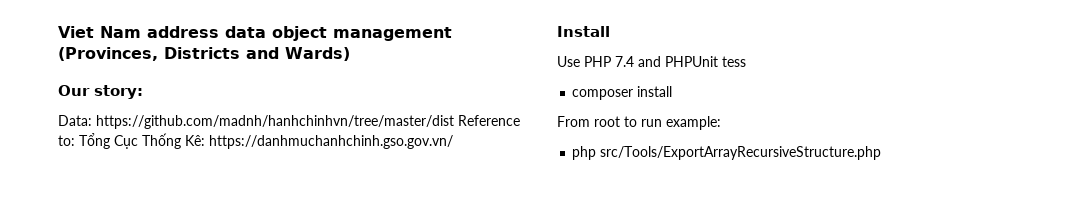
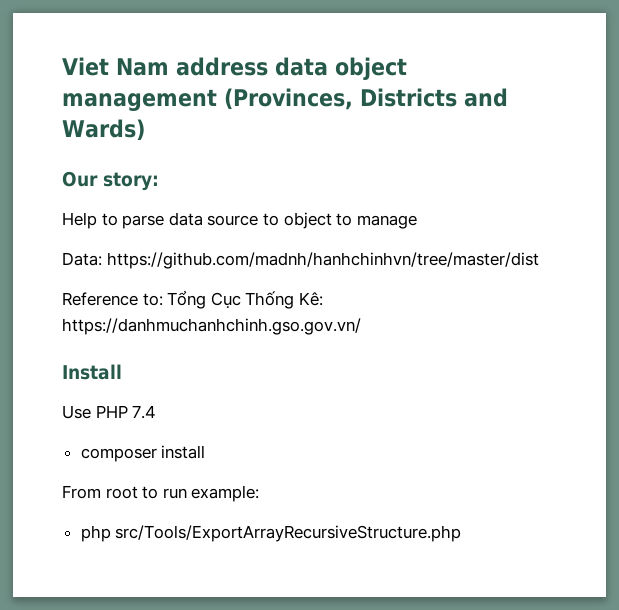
(143, 92) none -> [62,212,417,229] // Help to parse data source to object to manage
(454, 122) none -> (539, 260) //
[638,56,746,67] and PHPUnit tess -> (157, 412) none

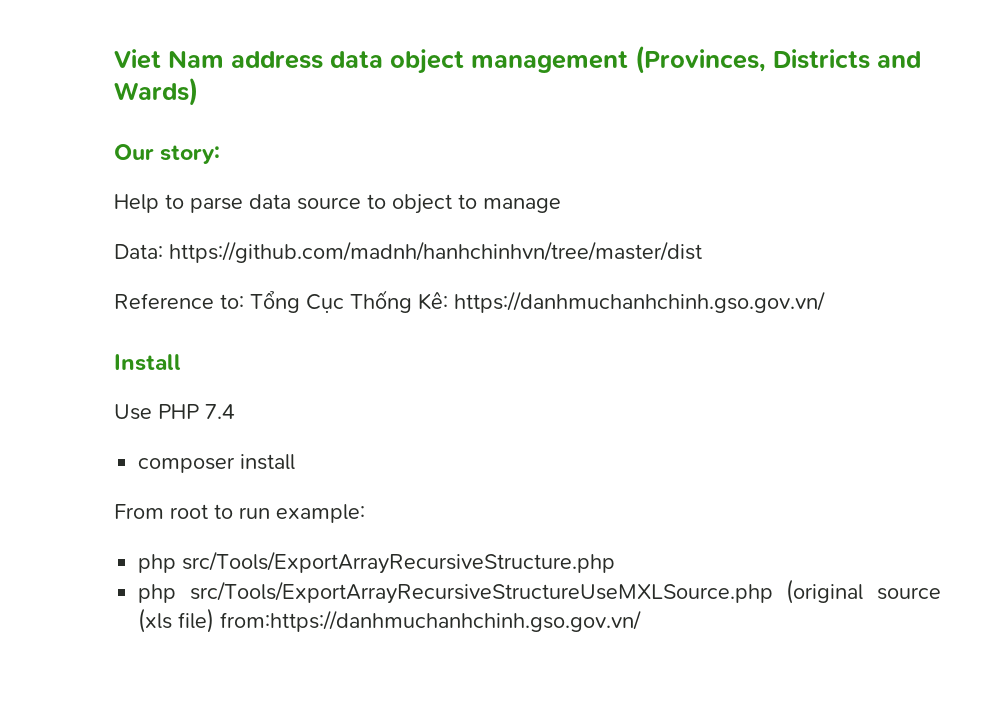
(462, 533) none -> [138,579,941,604] [138,608,642,633] // php src/Tools/ExportArrayRecursiveStructureUseMXLSource.php (original source (xls file) from:https://danhmuchanhchinh.gso.gov.vn/

